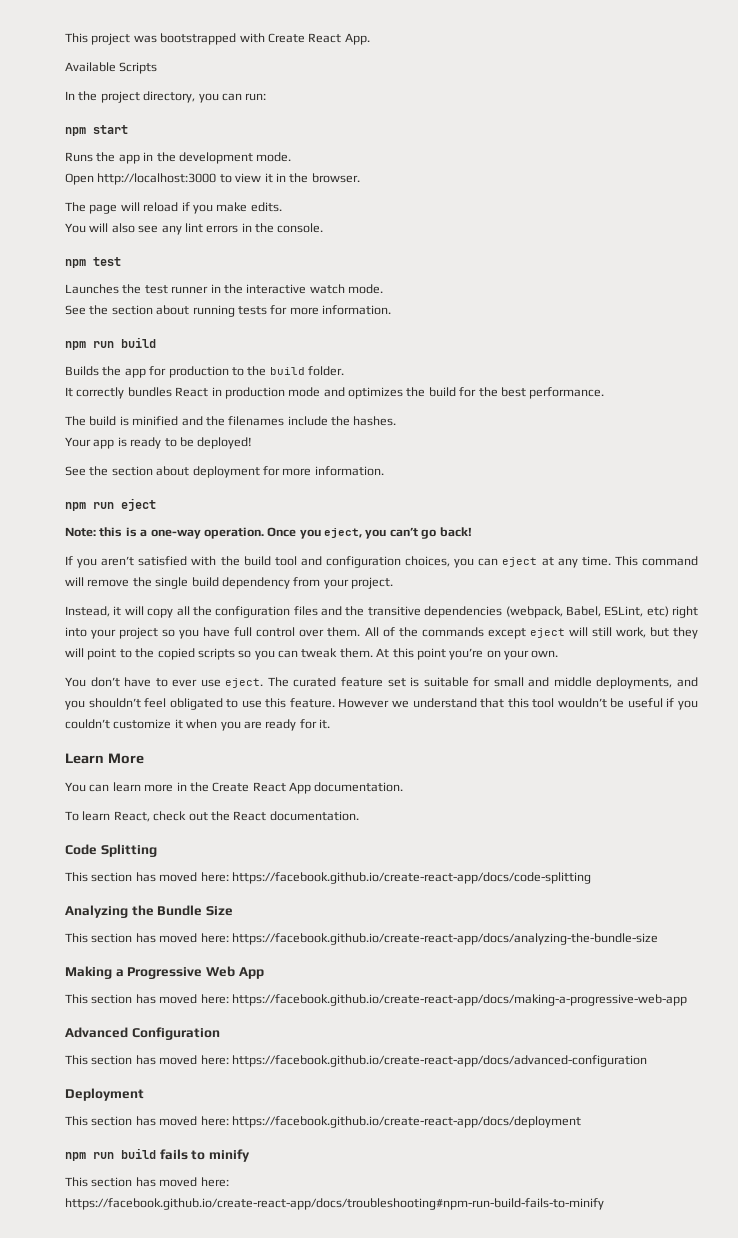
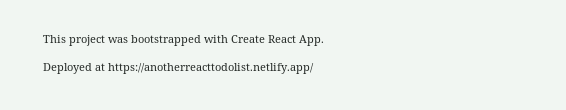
[65,62,158,74] [65,91,267,103] [65,125,128,136] [65,152,292,164] [65,173,360,185] [65,202,282,214] [65,223,324,235] [65,257,121,268] [65,284,383,294] [65,305,391,317] [65,337,156,350] [65,366,344,378] [65,387,605,399] [65,416,397,426] [65,437,253,449] [65,466,384,478] [65,498,156,511] [65,527,472,539] [65,556,698,568] [65,577,393,589] [65,606,698,618] [65,627,698,639] [65,648,559,660] [65,677,698,689] [65,698,698,710] [65,719,330,731] [65,753,144,764] [65,782,404,794] [65,811,359,822] [65,844,157,857] [65,872,591,884] [65,905,233,918] [65,933,658,945] [65,966,264,979] [65,994,687,1006] [65,1027,220,1040] [65,1055,647,1067] [65,1088,144,1101] [65,1116,581,1128] [65,1148,250,1162] [65,1177,229,1187] [65,1198,604,1210] Available Scripts // In the project directory, you can run: // npm start // Runs the app in the development mode. // Open http://localhost:3000 to view it in the browser. // The page will reload if you make edits. // You will also see any lint errors in the console. // npm test // Launches the test runner in the interactive watch mode. // See the section about running tests for more information. // npm run build // Builds the app for production to the build folder. // It correctly bundles React in production mode and optimizes the build for the best performance. // The build is minified and the filenames include the hashes. // Your app is ready to be deployed! // See the section about deployment for more information. // npm run eject // Note: this is a one-way operation. Once you eject, you can’t go back! // If you aren’t satisfied with the build tool and configuration choices, you can eject at any time. This command will remove the single build dependency from your project. // Instead, it will copy all the configuration files and the transitive dependencies (webpack, Babel, ESLint, etc) right into your project so you have full control over them. All of the commands except eject will still work, but they will point to the copied scripts so you can tweak them. At this point you’re on your own. // You don’t have to ever use eject. The curated feature set is suitable for small and middle deployments, and you shouldn’t feel obligated to use this feature. However we understand that this tool wouldn’t be useful if you couldn’t customize it when you are ready for it. // Learn More // You can learn more in the Create React App documentation. // To learn React, check out the React documentation. // Code Splitting // This section has moved here: https://facebook.github.io/create-react-app/docs/code-splitting // Analyzing the Bundle Size // This section has moved here: https://facebook.github.io/create-react-app/docs/analyzing-the-bundle-size // Making a Progressive Web App // This section has moved here: https://facebook.github.io/create-react-app/docs/making-a-progressive-web-app // Advanced Configuration // This section has moved here: https://facebook.github.io/create-react-app/docs/advanced-configuration // Deployment // This section has moved here: https://facebook.github.io/create-react-app/docs/deployment // npm run build fails to minify // This section has moved here: https://facebook.github.io/create-react-app/docs/troubleshooting#npm-run-build-fails-to-minify -> [43,63,314,74] Deployed at https://anotherreacttodolist.netlify.app/

